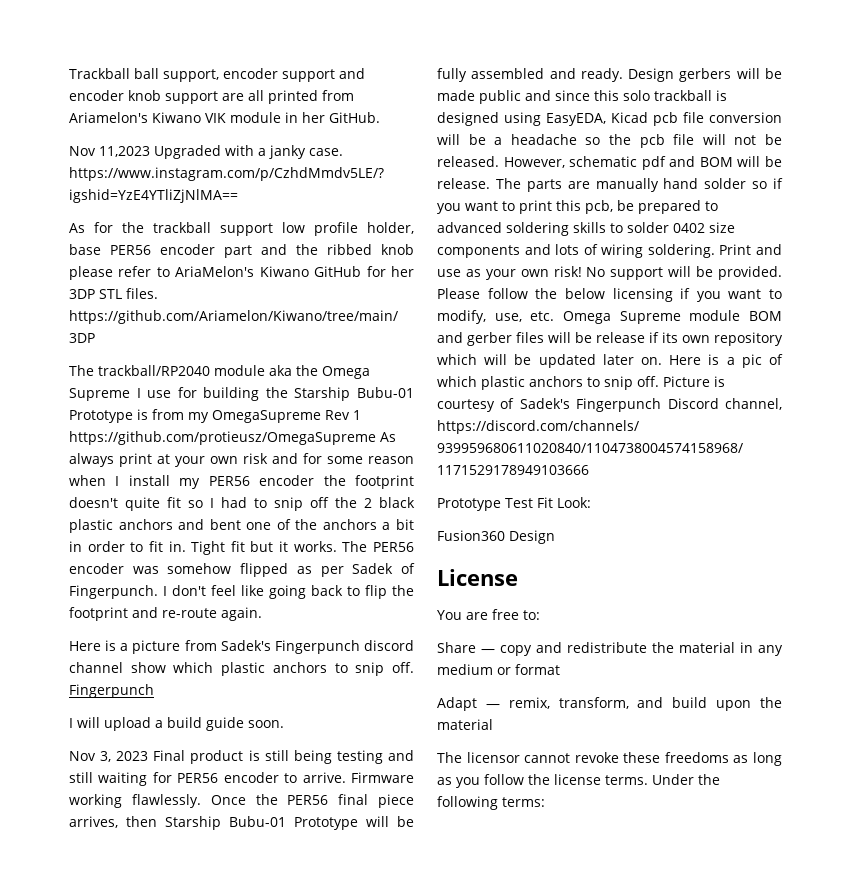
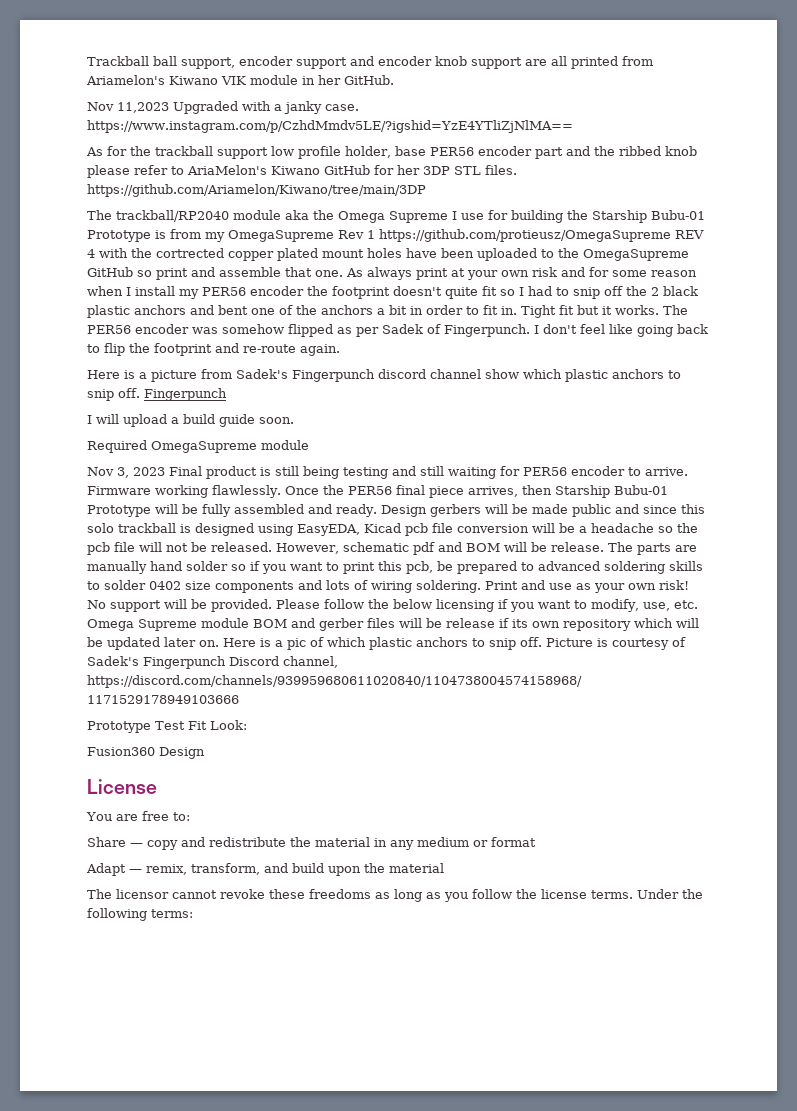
(376, 438) none -> [675,230,704,239] [87,248,689,261] [87,267,343,280] REV 4 with the cortrected copper plated mount holes have been uploaded to the OmegaSupreme GitHub so print and assemble that one.
(284, 724) none -> [87,440,309,453] // Required OmegaSupreme module

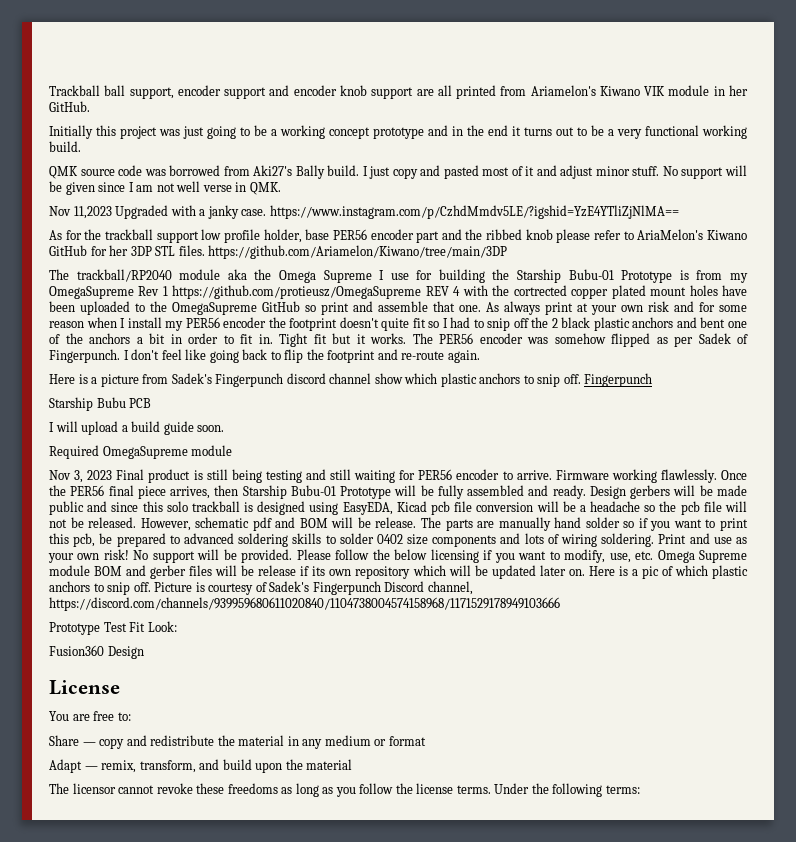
(394, 80) none -> [49,125,747,139] [49,141,81,152] [49,165,748,179] [49,181,281,195] // Initially this project was just going to be a working concept prototype and in the end it turns out to be a very functional working build. // QMK source code was borrowed from Aki27's Bally build. I just copy and pasted most of it and adjust minor stuff. No support will be given since I am not well verse in QMK.
(227, 394) none -> [49,397,152,411] // Starship Bubu PCB

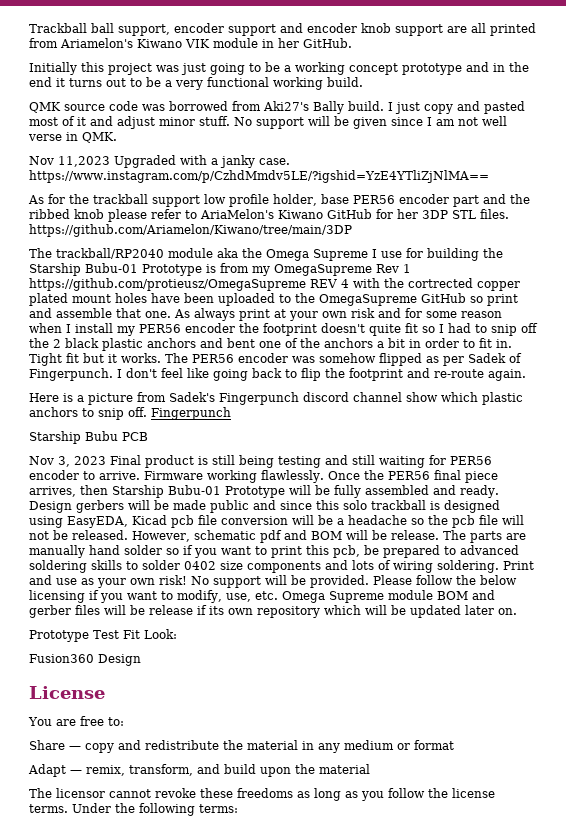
[49,421,225,435] [49,445,233,459] // I will upload a build guide soon. // Required OmegaSupreme module -> (148, 436) none
[588,565,748,579] [49,581,473,595] [49,597,560,611] Here is a pic of which plastic anchors to snip off. Picture is courtesy of Sadek's Fingerpunch Discord channel, https://discord.com/channels/939959680611020840/1104738004574158968/1171529178949103666 -> (517, 611) none

